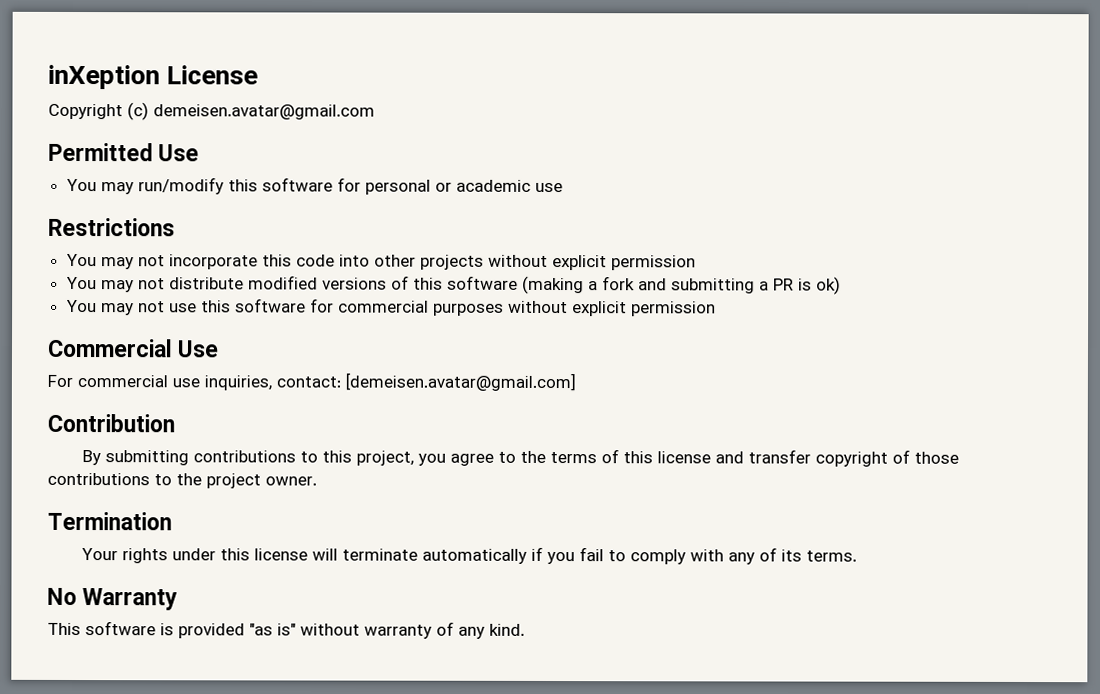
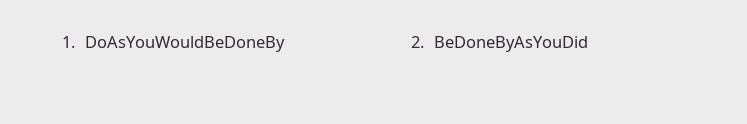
[48,64,259,90] [48,102,375,121] [48,142,200,162] [65,177,563,195] [48,217,175,237] [65,253,696,271] [65,275,841,295] [65,298,716,317] [47,338,220,358] [47,372,576,392] [47,413,175,433] [82,449,960,467] [47,472,317,489] [47,511,172,531] [81,546,858,565] [47,587,179,611] [47,621,525,639] inXeption License // Copyright (c) demeisen.avatar@gmail.com // Permitted Use // You may run/modify this software for personal or academic use // Restrictions // You may not incorporate this code into other projects without explicit permission // You may not distribute modified versions of this software (making a fork and submitting a PR is ok) // You may not use this software for commercial purposes without explicit permission // Commercial Use // For commercial use inquiries, contact: [demeisen.avatar@gmail.com] // Contribution // By submitting contributions to this project, you agree to the terms of this license and transfer copyright of those contributions to the project owner. // Termination // Your rights under this license will terminate automatically if you fail to comply with any of its terms. // No Warranty // This software is provided "as is" without warranty of any kind. -> [62,36,286,52] [411,36,589,52] 1. DoAsYouWouldBeDoneBy // 2. BeDoneByAsYouDid

